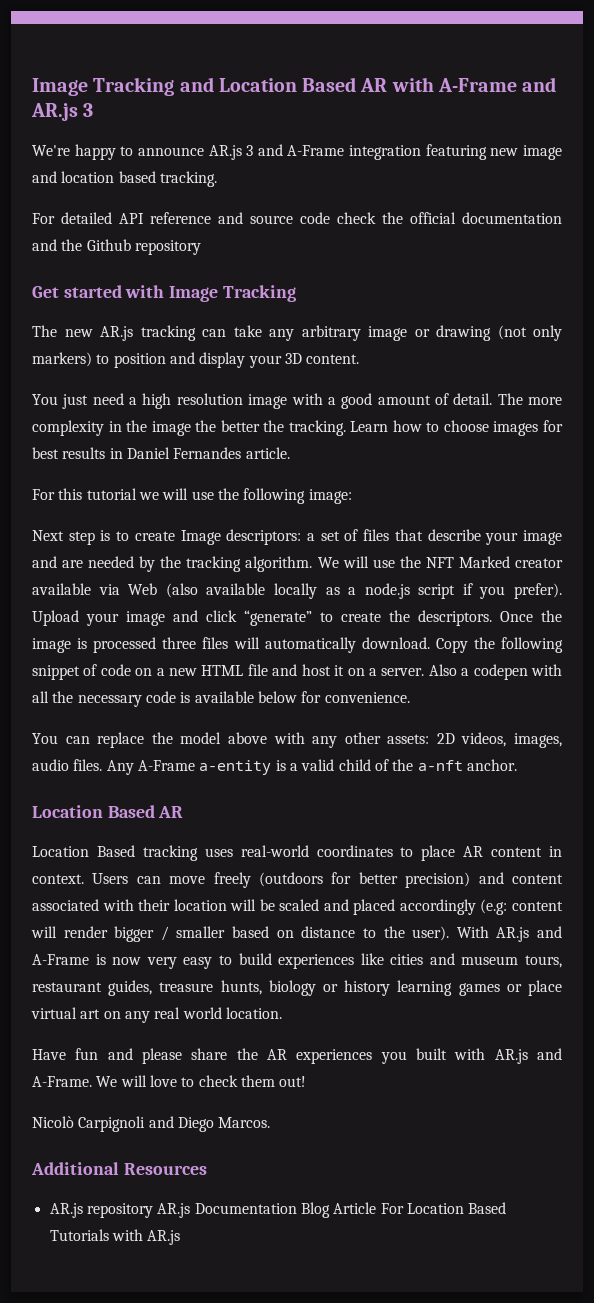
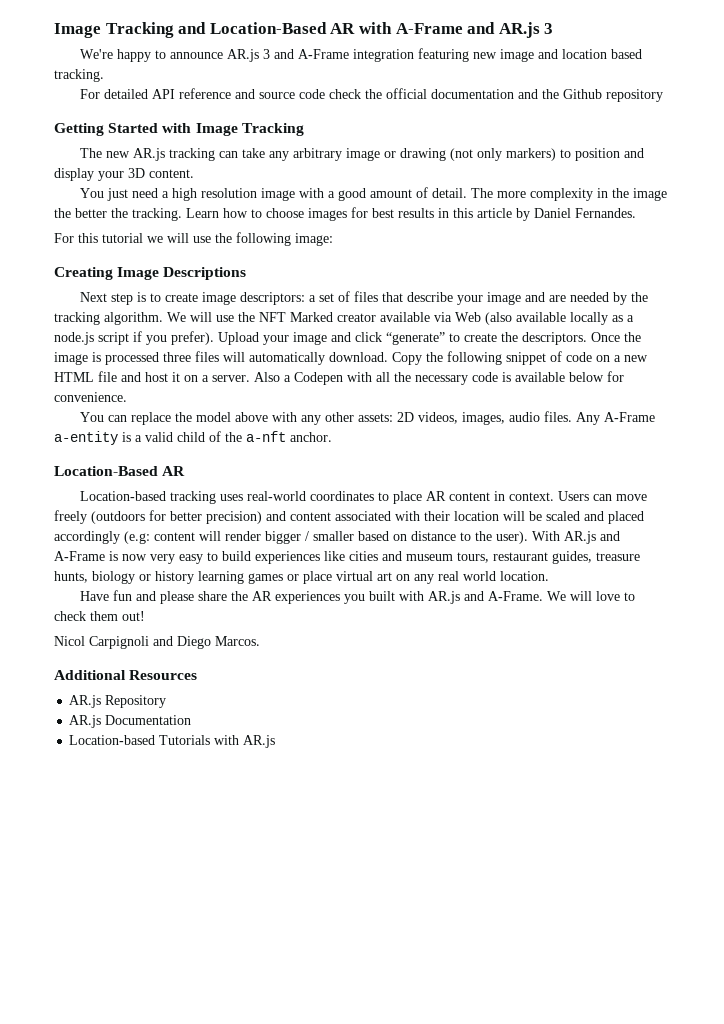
[218,77,357,92] Location Based -> [209,22,327,34] Location-Based
[32,285,122,298] Get started -> [54,123,159,136] Getting Started
[126,447,290,459] Daniel Fernandes article. -> [453,208,636,221] this article by Daniel Fernandes.
(352, 496) none -> [54,267,247,280] // Creating Image Descriptions
[180,530,221,545] Image -> [201,292,236,305] image
[473,664,528,680] codepen -> [294,372,343,385] Codepen
[32,805,155,818] Location Based -> [54,466,158,476] Location-Based
[32,845,135,857] Location Based -> [79,491,166,501] Location-based
[32,1116,74,1128] Nicolò -> [54,636,85,646] Nicol
[86,1203,153,1218] repository -> [105,695,167,708] Repository //
[300,1202,507,1218] Blog Article For Location Based -> [69,735,156,745] // Location-based

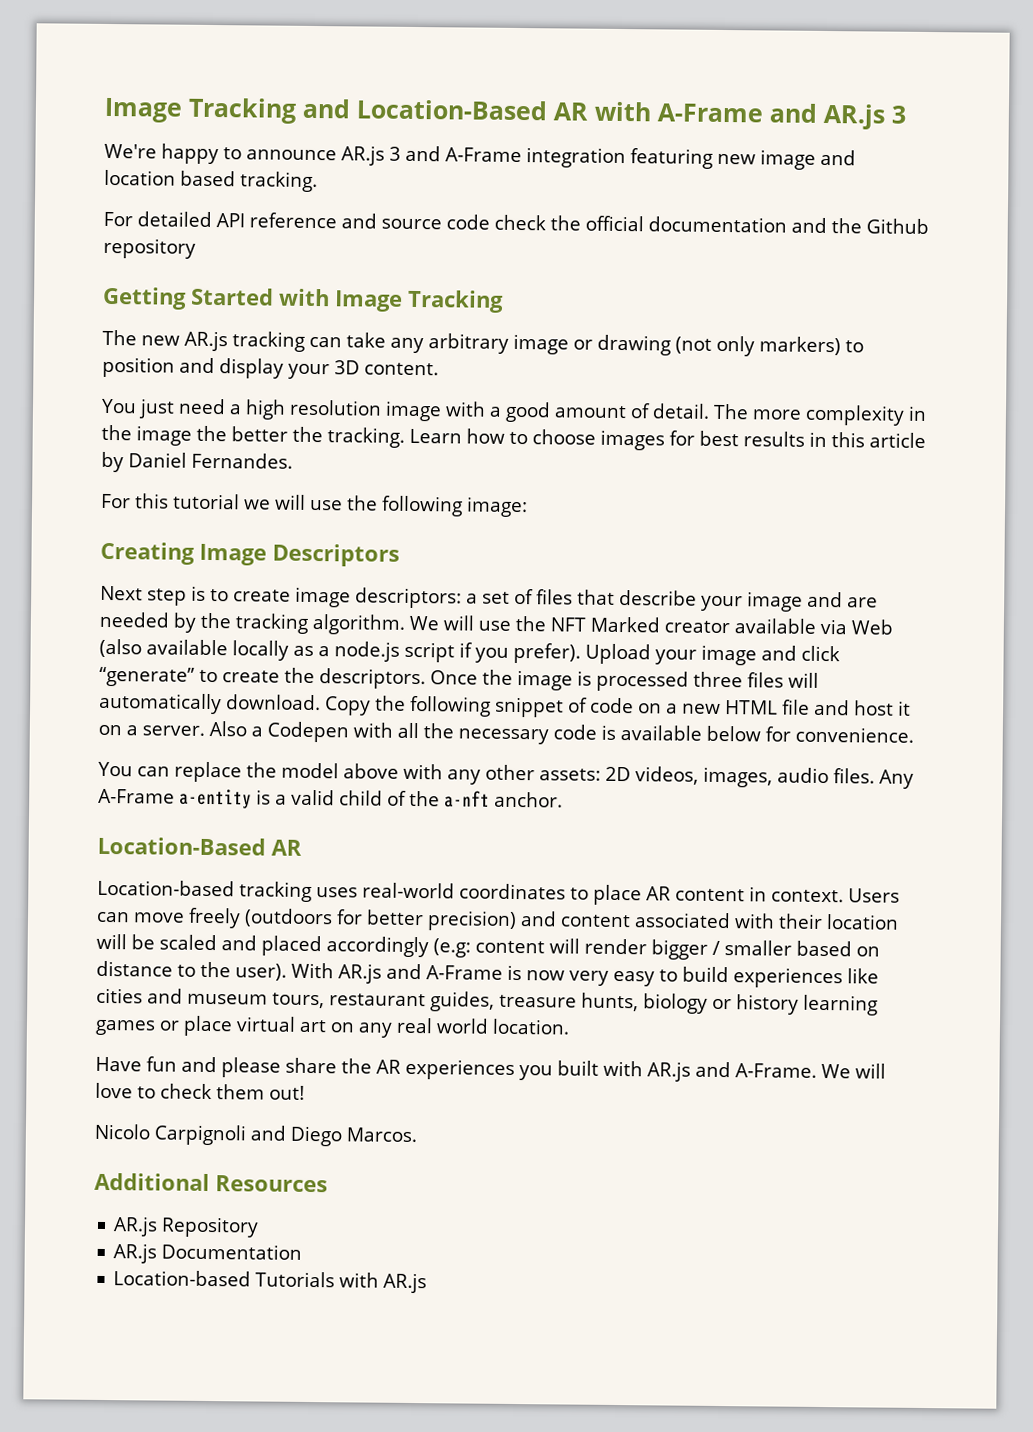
[163,267,247,280] Descriptions -> [272,543,400,567] Descriptors
[54,636,85,646] Nicol -> [94,1123,150,1140] Nicolo

